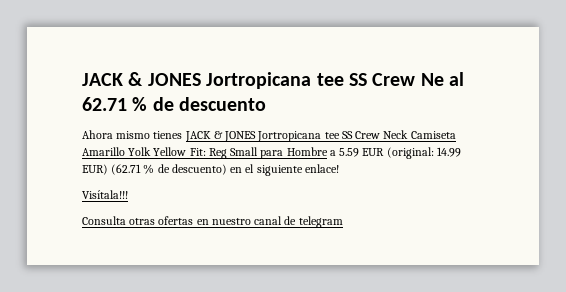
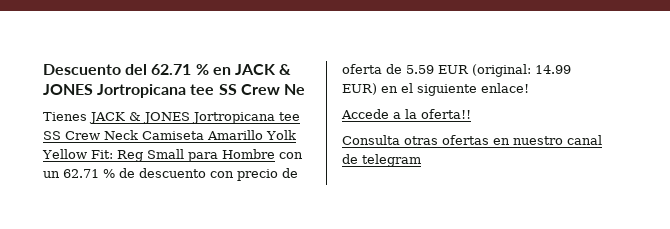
(82, 79) none -> [43,64,231,75] Descuento del 62.71 % en
[449,72,465,86] [82,97,267,111] [82,130,183,139] al 62.71 % de descuento // Ahora mismo tienes -> [43,112,87,121] // Tienes
[329,150,336,156] a -> [278,152,303,159] [43,168,298,181] [342,64,402,74] con un 62.71 % de descuento con precio de oferta de
[111,164,227,175] (62.71 % de descuento) -> (377, 89) none
[82,190,128,199] Visítala!!! -> [341,109,471,119] Accede a la oferta!!

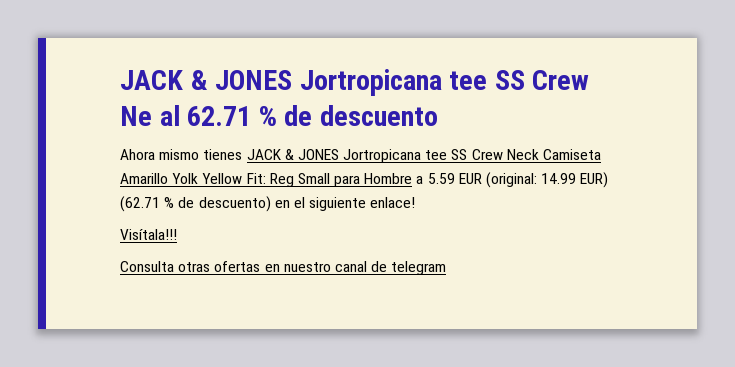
[43,64,231,75] Descuento del 62.71 % en -> (120, 80) none
[43,112,87,121] // Tienes -> [159,105,438,126] [120,149,243,160] al 62.71 % de descuento // Ahora mismo tienes
[278,152,303,159] [43,168,298,181] [342,64,402,74] con un 62.71 % de descuento con precio de oferta de -> [416,176,424,184] a
(377, 89) none -> [120,196,271,212] (62.71 % de descuento)
[341,109,471,119] Accede a la oferta!! -> [120,229,177,240] Visítala!!!

